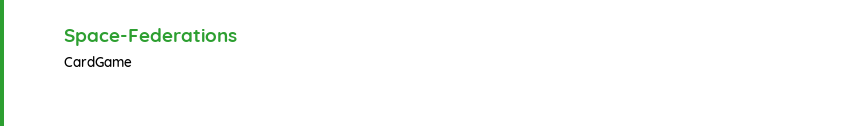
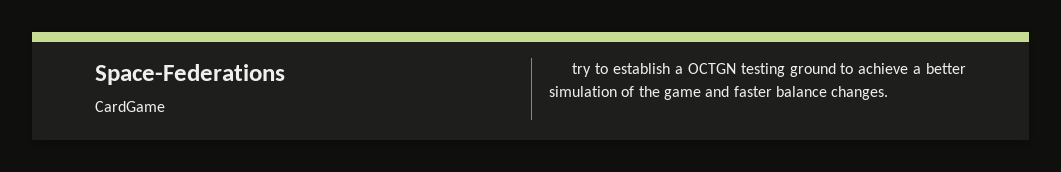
(132, 61) none -> [572,63,966,77] [549,86,889,100] // try to establish a OCTGN testing ground to achieve a better simulation of the game and faster balance changes.

